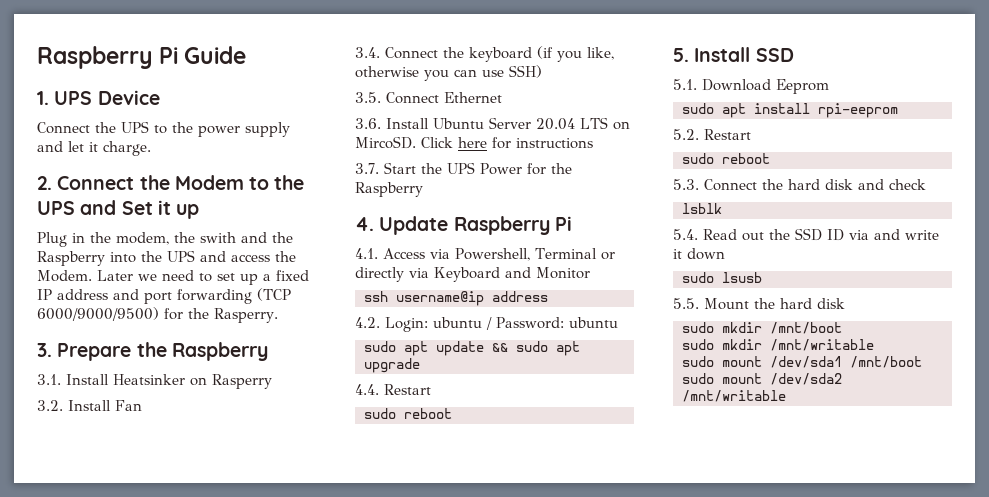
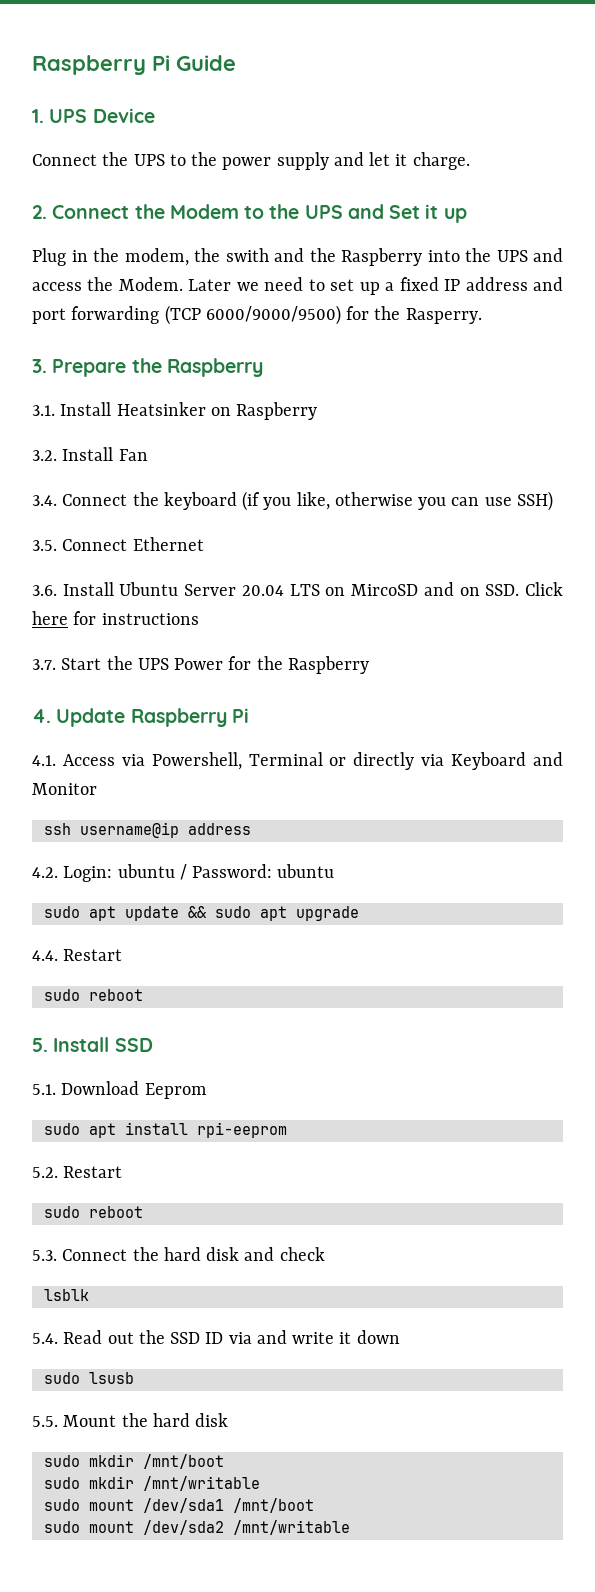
[212,374,272,389] Rasperry -> [236,402,318,420] Raspberry
[355,136,416,149] MircoSD. -> [351,582,520,596] MircoSD and on SSD.

